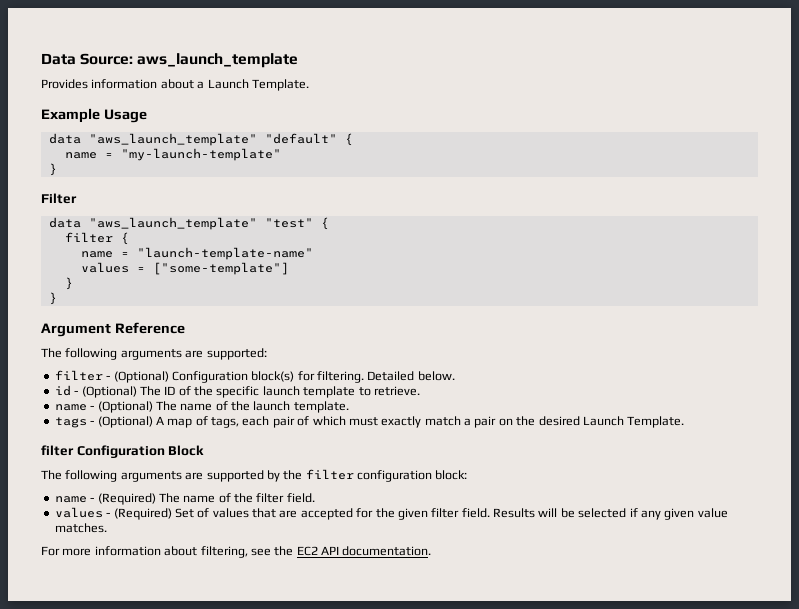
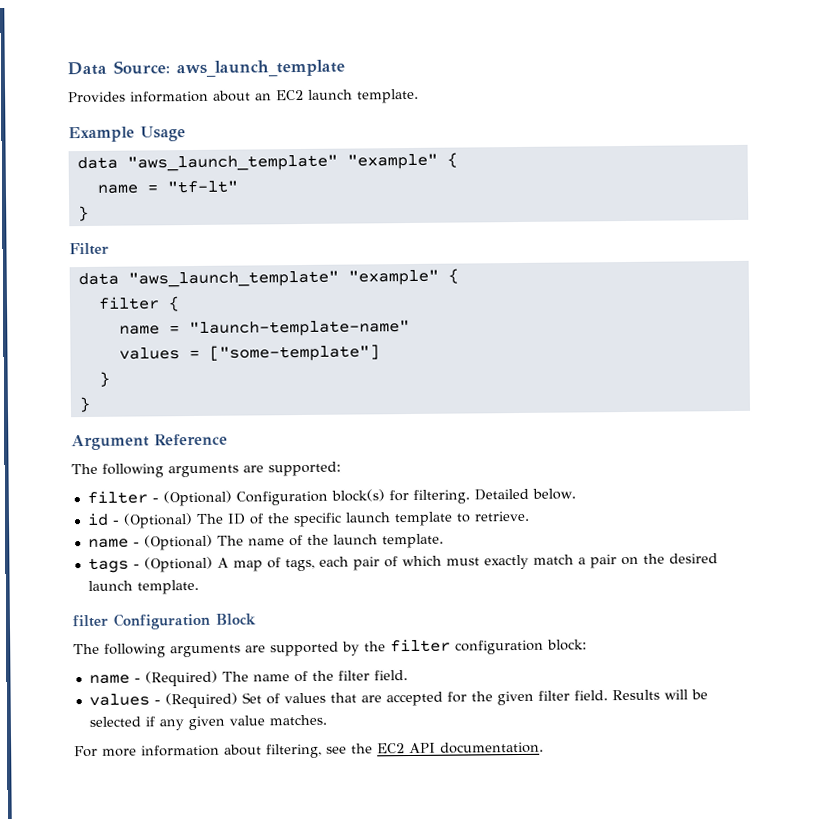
[197,79,309,91] a Launch Template. -> [255,88,419,104] an EC2 launch template.
[264,133,353,146] [64,148,281,161] "default" { // name = "my-launch-template" -> [346,152,458,170] [96,180,238,194] "example" { // name = "tf-lt"
[264,218,313,228] "test" -> [347,269,439,286] "example"
[582,416,685,428] Launch Template. -> [87,579,199,595] launch template.

